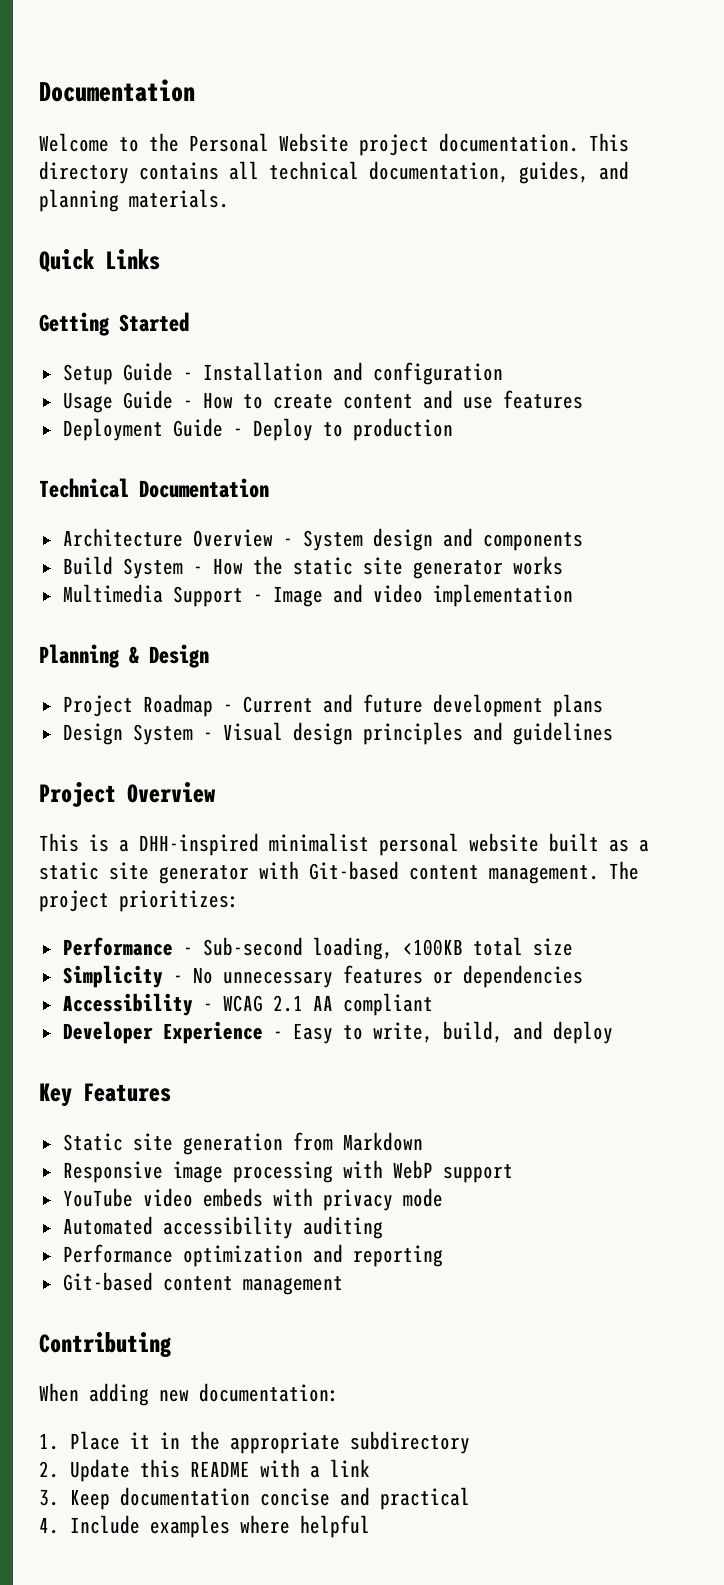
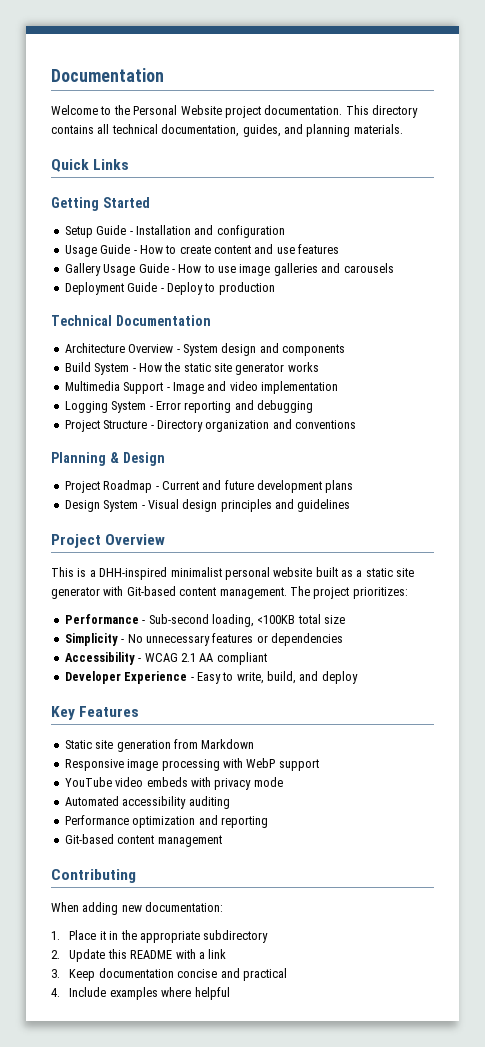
(583, 399) none -> [64,263,394,276] // Gallery Usage Guide - How to use image galleries and carousels
(573, 595) none -> [64,400,313,413] [64,419,356,432] // Logging System - Error reporting and debugging // Project Structure - Directory organization and conventions

